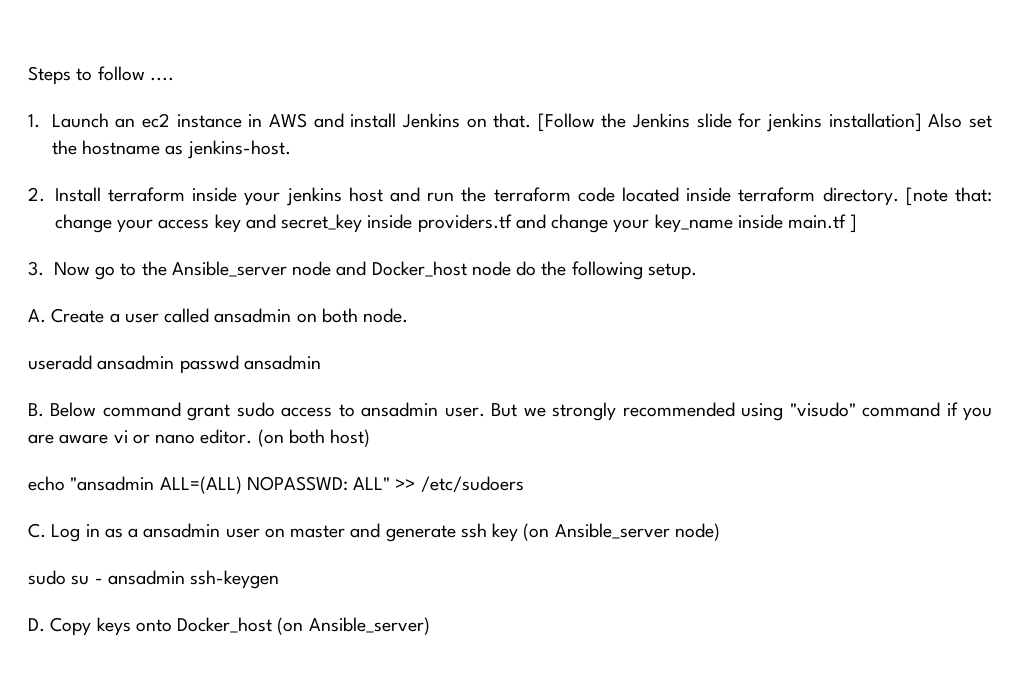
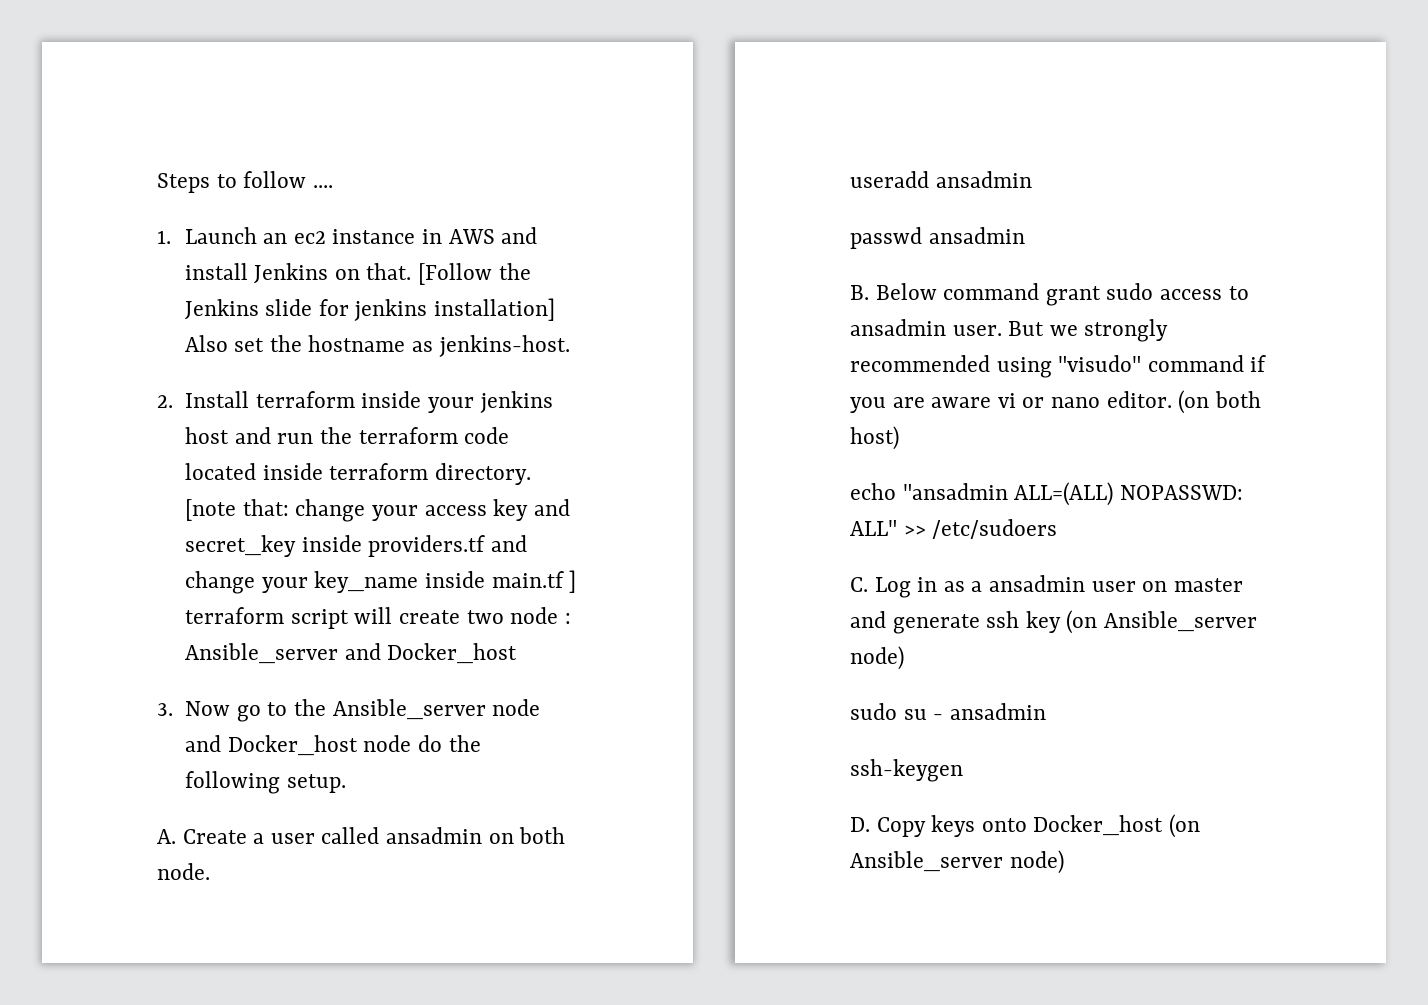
(858, 223) none -> [185,607,571,629] [185,643,518,664] terraform script will create two node : Ansible_server and Docker_host
(175, 362) none -> (1032, 179) //
(185, 577) none -> (1046, 711) //
[308,617,430,635] Ansible_server) -> [850,850,1064,874] Ansible_server node)

